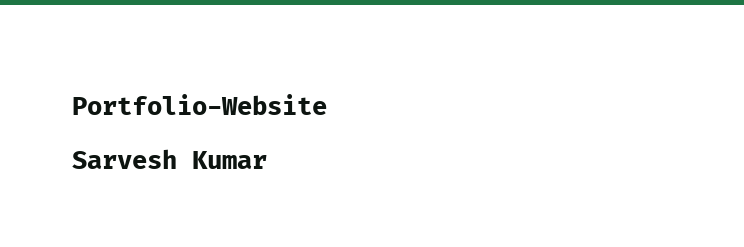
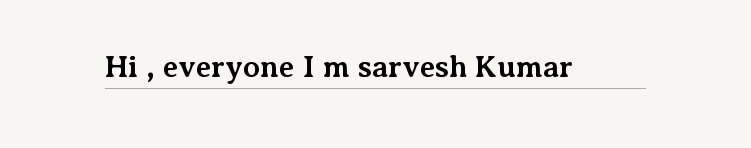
[72,94,327,115] [72,149,177,169] Portfolio-Website // Sarvesh -> [105,55,468,84] Hi , everyone I m sarvesh

